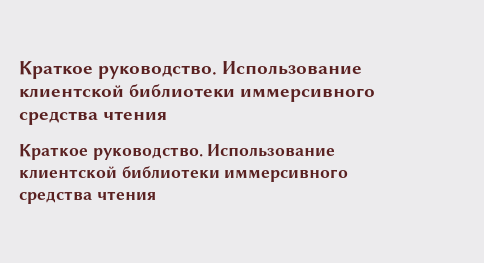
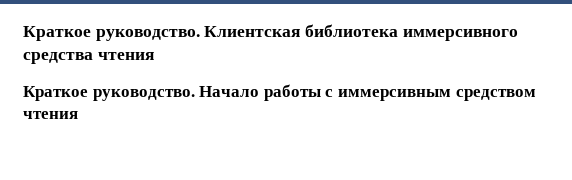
[19,61,363,79] [19,84,236,97] Краткое руководство. Использование клиентской библиотеки -> [23,24,399,41] Краткое руководство. Клиентская библиотека
[207,144,336,157] [19,166,349,182] [19,191,92,204] Использование клиентской библиотеки иммерсивного средства -> [199,84,536,101] Начало работы с иммерсивным средством

